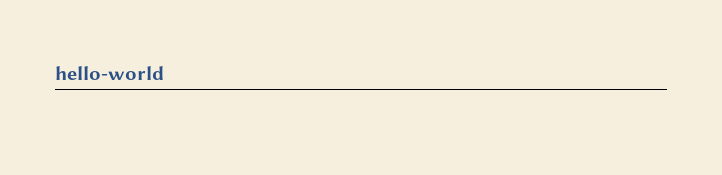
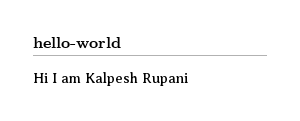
(164, 73) none -> [33,72,188,86] // Hi I am Kalpesh Rupani

